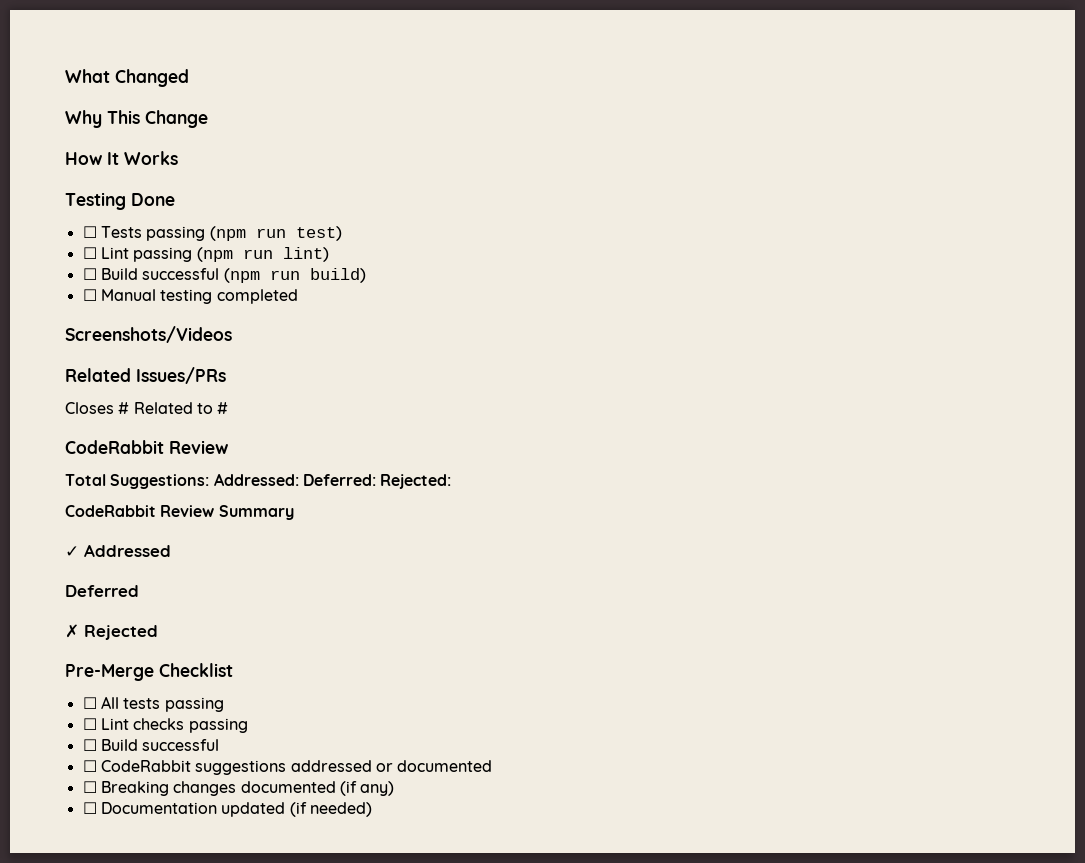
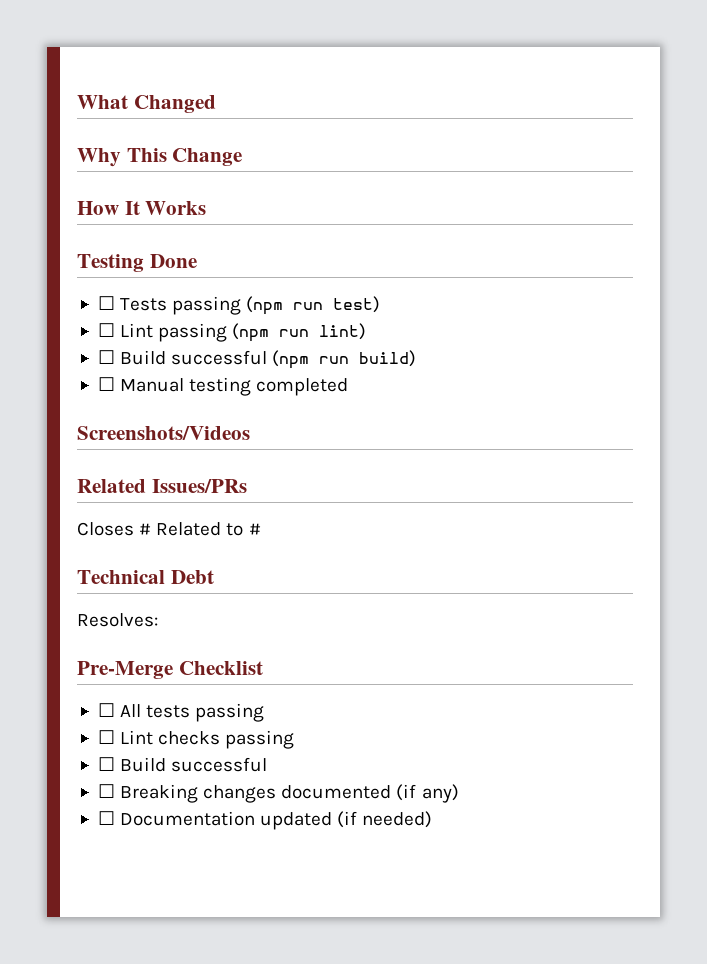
[65,440,228,454] [65,473,452,489] [65,505,294,520] [65,544,171,557] [65,585,139,597] [65,624,158,640] CodeRabbit Review // Total Suggestions: Addressed: Deferred: Rejected: // CodeRabbit Review Summary // ✓ Addressed // Deferred // ✗ Rejected -> [77,570,214,584] [77,613,158,627] Technical Debt // Resolves:
[82,760,493,775] // ☐ CodeRabbit suggestions addressed or documented -> (268, 764) none

